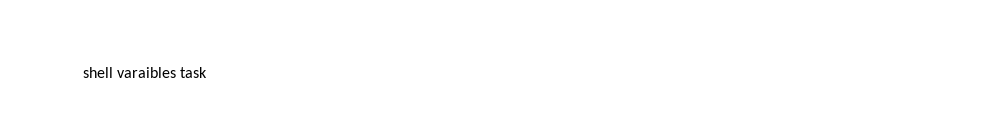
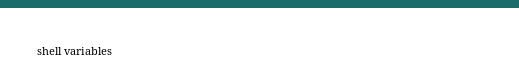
[117,67,208,78] varaibles task -> [64,47,112,55] variables

